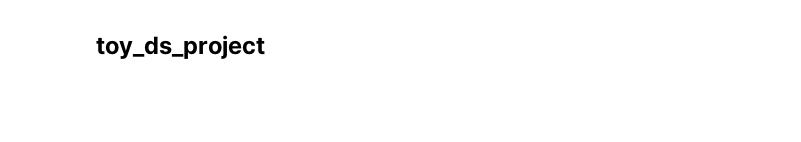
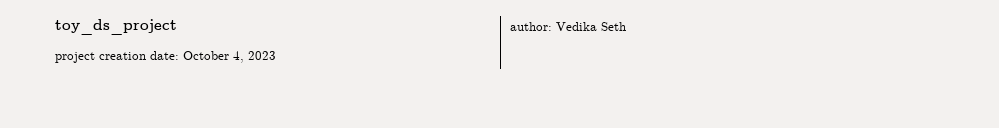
(265, 47) none -> [55,51,276,63] [510,22,626,31] // project creation date: October 4, 2023 // author: Vedika Seth

